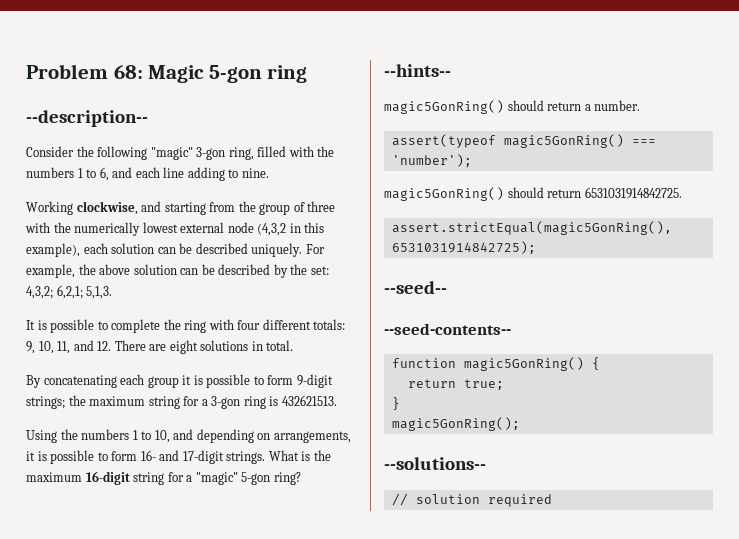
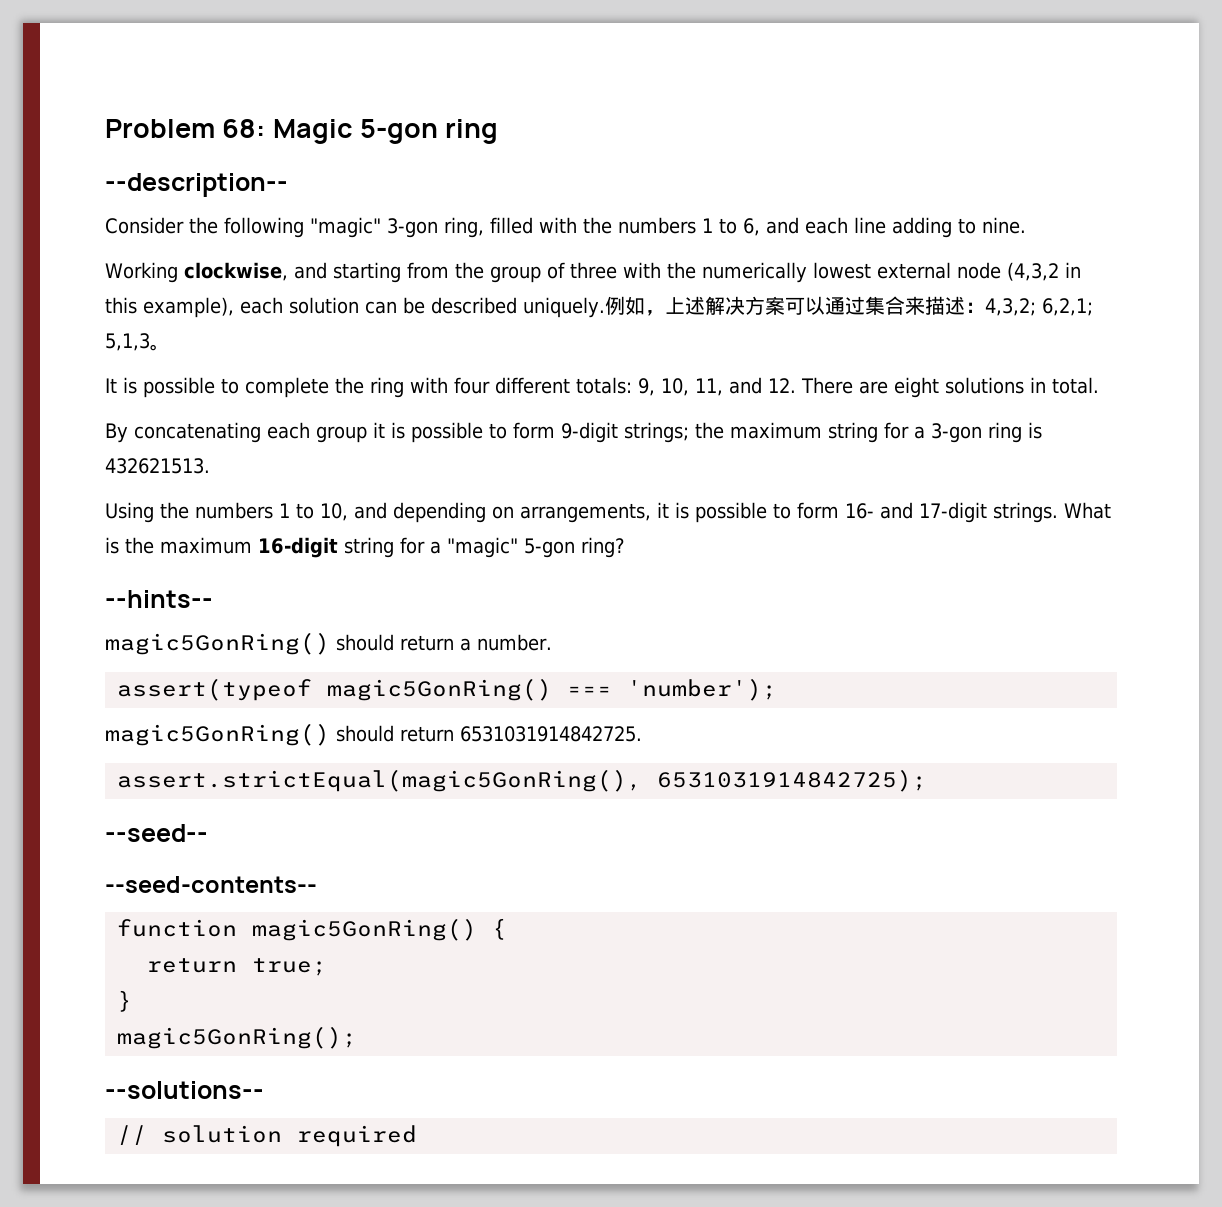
[305,244,325,254] [26,264,329,278] For example, the above solution can be described by the set: -> [604,296,985,316] 例如，上述解决方案可以通过集合来描述：
[86,286,113,299] 5,1,3. -> [105,333,170,351] 5,1,3。

